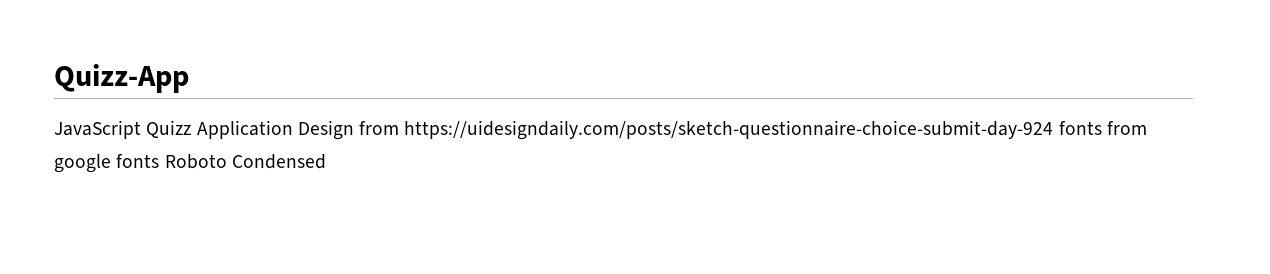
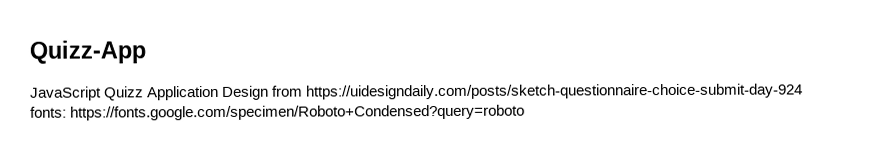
[1058,121,1147,135] [54,154,326,173] fonts from google fonts Roboto Condensed -> [30,104,526,121] fonts: https://fonts.google.com/specimen/Roboto+Condensed?query=roboto

